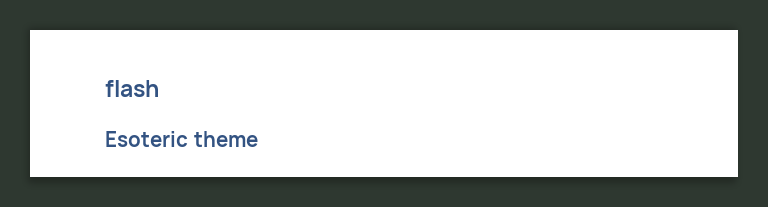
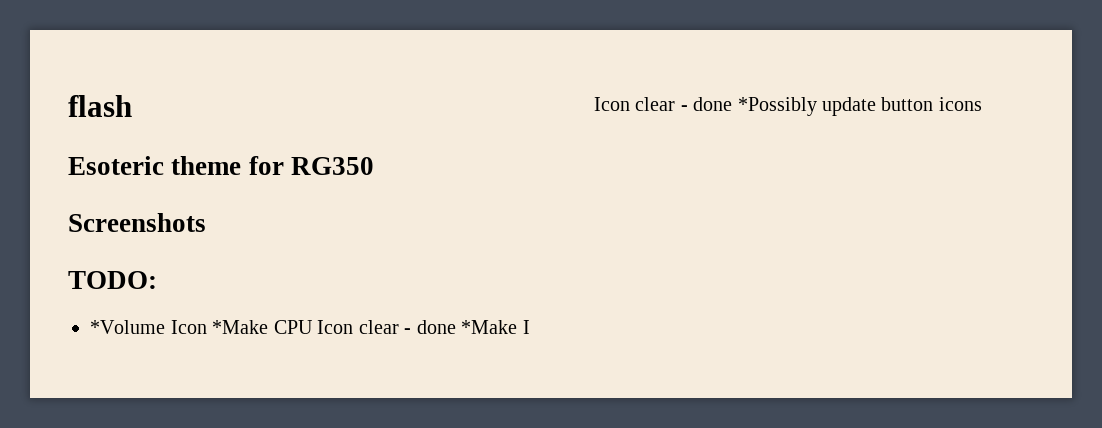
(258, 139) none -> [248,156,374,175] [68,213,206,232] [68,271,157,289] [90,320,530,334] [594,97,982,116] for RG350 // Screenshots // TODO: // *Volume Icon *Make CPU Icon clear - done *Make I Icon clear - done *Possibly update button icons

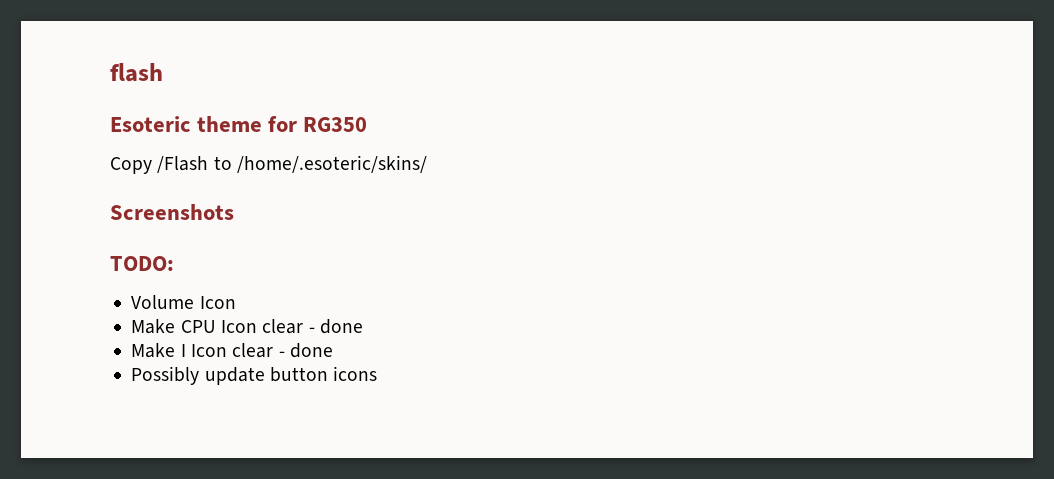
(374, 166) none -> [110,155,427,174] // Copy /Flash to /home/.esoteric/skins/
[90,320,269,334] *Volume Icon *Make -> [131,295,236,309] [131,319,176,334] Volume Icon // Make
[461,320,518,334] *Make -> [131,343,176,358] // Make
[737,97,817,116] *Possibly -> [131,366,200,385] // Possibly

